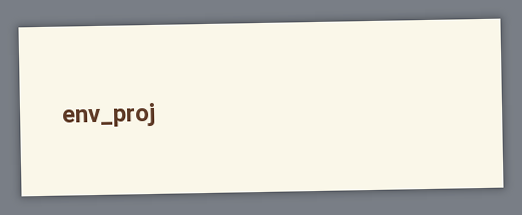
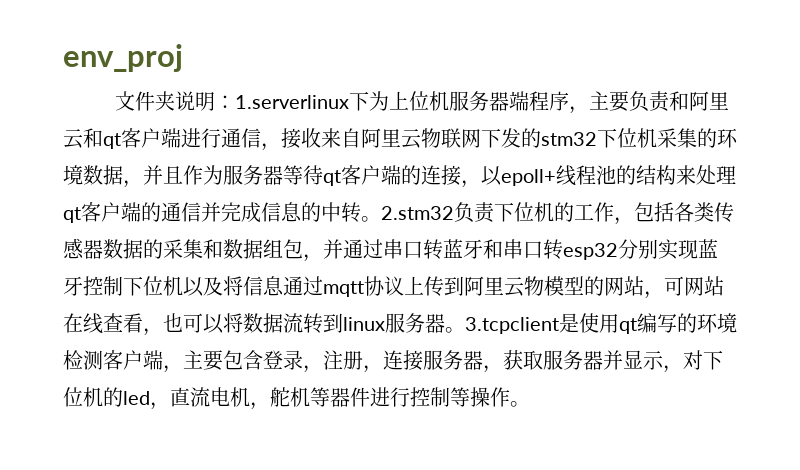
(156, 115) none -> [114,91,729,114] [63,128,738,151] [63,165,736,188] [63,202,734,225] [63,238,718,262] [63,276,724,299] [63,313,737,336] [63,350,723,373] [63,387,530,410] // 文件夹说明：1.serverlinux下为上位机服务器端程序，主要负责和阿里云和qt客户端进行通信，接收来自阿里云物联网下发的stm32下位机采集的环境数据，并且作为服务器等待qt客户端的连接，以epoll+线程池的结构来处理qt客户端的通信并完成信息的中转。2.stm32负责下位机的工作，包括各类传感器数据的采集和数据组包，并通过串口转蓝牙和串口转esp32分别实现蓝牙控制下位机以及将信息通过mqtt协议上传到阿里云物模型的网站，可网站在线查看，也可以将数据流转到linux服务器。3.tcpclient是使用qt编写的环境检测客户端，主要包含登录，注册，连接服务器，获取服务器并显示，对下位机的led，直流电机，舵机等器件进行控制等操作。

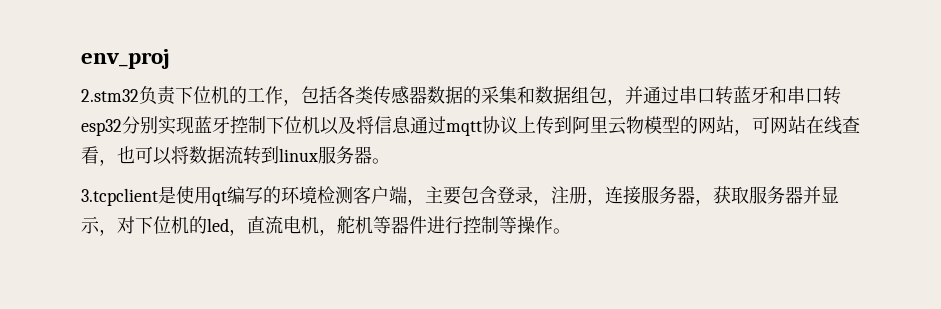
[114,91,729,114] [63,128,738,151] [63,165,736,188] [63,202,381,223] 文件夹说明：1.serverlinux下为上位机服务器端程序，主要负责和阿里云和qt客户端进行通信，接收来自阿里云物联网下发的stm32下位机采集的环境数据，并且作为服务器等待qt客户端的连接，以epoll+线程池的结构来处理qt客户端的通信并完成信息的中转。 -> (170, 59) none
(465, 330) none -> (390, 161) //

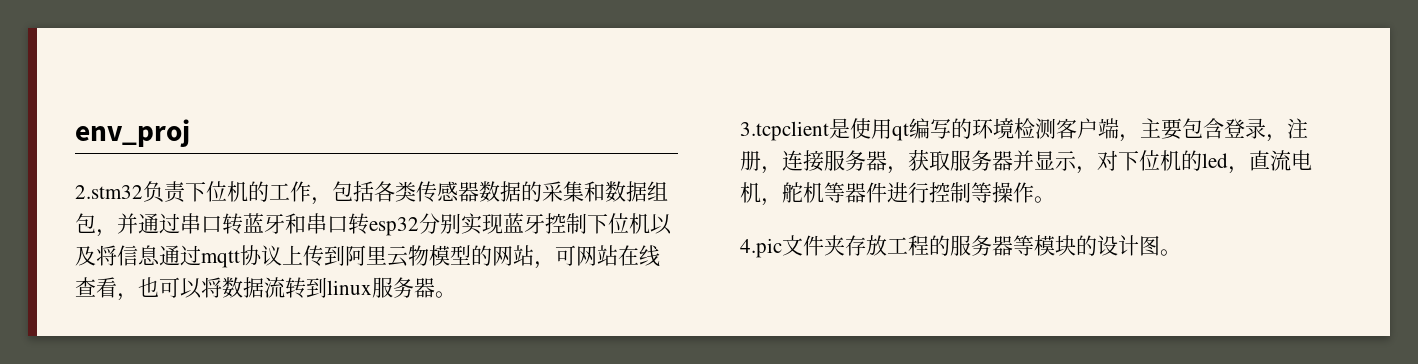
(571, 231) none -> [740,235,1181,258] // 4.pic文件夹存放工程的服务器等模块的设计图。

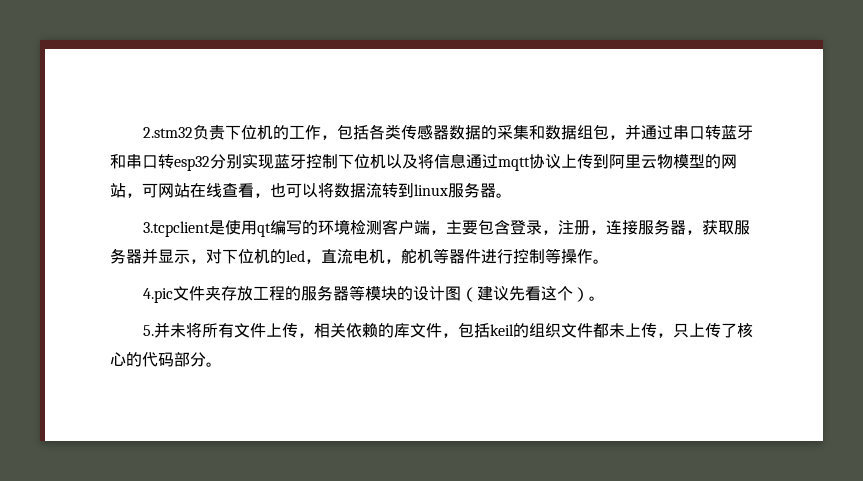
[75,119,190,147] env_proj // -> (142, 132) none
(1160, 245) none -> [460,286,605,302] [142,322,753,338] [110,352,206,367] （建议先看这个）。 // 5.并未将所有文件上传，相关依赖的库文件，包括keil的组织文件都未上传，只上传了核心的代码部分

